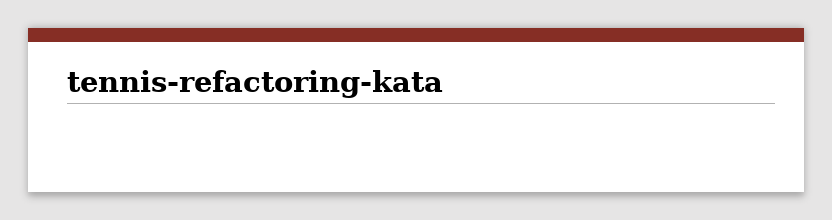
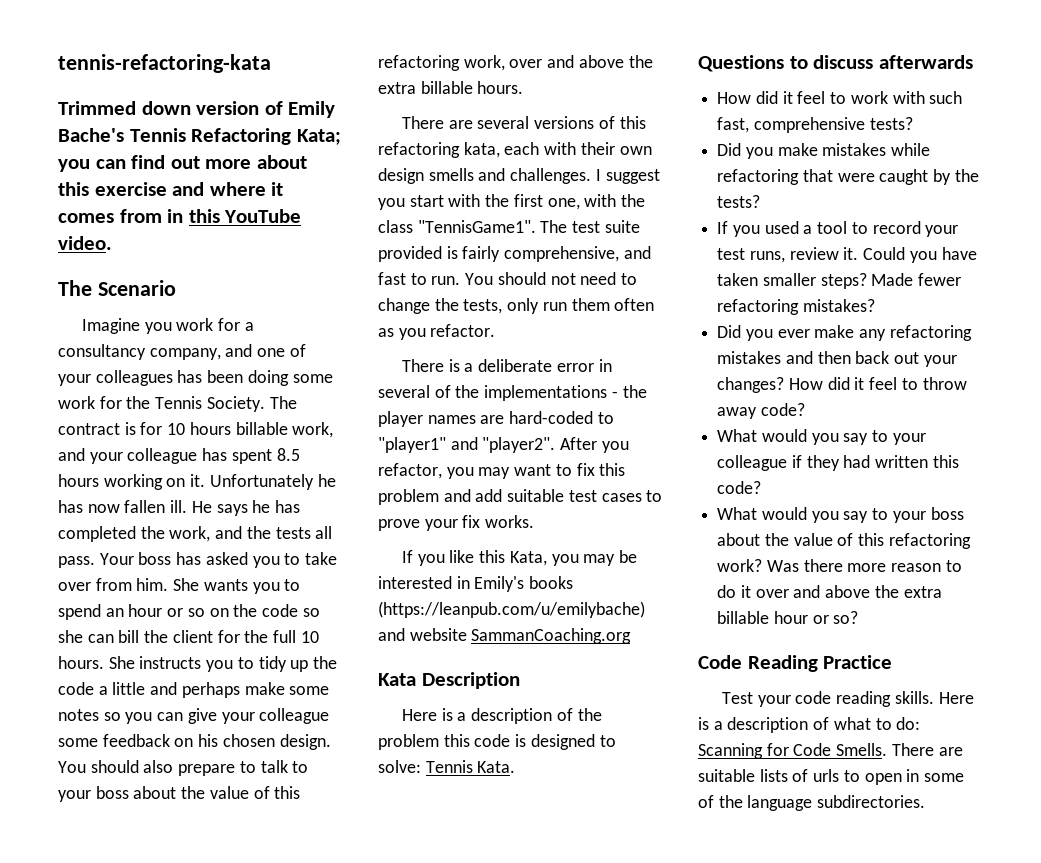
(443, 84) none -> [58,101,336,118] [58,128,341,145] [58,155,307,172] [58,182,284,196] [58,209,302,223] [58,236,112,250] [58,280,176,296] [81,318,254,334] [58,344,306,360] [58,370,333,386] [58,396,297,412] [58,422,334,438] [58,448,300,464] [58,474,336,490] [58,500,301,516] [58,526,333,542] [58,552,338,568] [58,578,301,594] [58,604,320,620] [58,630,319,643] [58,656,338,672] [58,682,330,698] [58,708,330,724] [58,734,331,750] [58,760,309,776] [58,786,301,802] [378,55,653,71] [378,81,524,94] [401,116,646,129] [378,142,652,158] [378,168,660,184] [378,194,646,210] [378,220,640,233] [378,246,651,262] [378,272,638,285] [378,298,655,314] [378,324,496,340] [401,359,612,372] [378,385,647,401] [378,411,614,427] [378,437,629,453] [378,463,626,479] [378,489,663,505] [378,515,535,531] [401,550,637,566] [378,576,574,592] [378,601,645,618] [378,628,632,644] [378,672,520,689] [401,708,602,724] [378,734,616,750] [378,760,516,773] [698,55,973,72] [717,91,963,104] [717,117,913,133] [717,143,931,159] [717,169,979,185] [717,195,761,208] [717,221,959,237] [717,247,977,263] [717,273,962,289] [717,299,875,315] [717,325,972,341] [717,351,957,367] [717,377,967,393] [717,403,805,419] [717,429,926,445] [717,455,959,471] [717,481,762,494] [717,507,964,523] [717,533,971,549] [717,559,962,572] [717,585,942,598] [717,611,859,624] [698,655,893,672] [721,691,974,707] [698,717,921,733] [698,743,963,759] [698,769,965,785] [698,795,926,811] // Trimmed down version of Emily Bache's Tennis Refactoring Kata; you can find out more about this exercise and where it comes from in this YouTube video. // The Scenario // Imagine you work for a consultancy company, and one of your colleagues has been doing some work for the Tennis Society. The contract is for 10 hours billable work, and your colleague has spent 8.5 hours working on it. Unfortunately he has now fallen ill. He says he has completed the work, and the tests all pass. Your boss has asked you to take over from him. She wants you to spend an hour or so on the code so she can bill the client for the full 10 hours. She instructs you to tidy up the code a little and perhaps make some notes so you can give your colleague some feedback on his chosen design. You should also prepare to talk to your boss about the value of this refactoring work, over and above the extra billable hours. // There are several versions of this refactoring kata, each with their own design smells and challenges. I suggest you start with the first one, with the class "TennisGame1". The test suite provided is fairly comprehensive, and fast to run. You should not need to change the tests, only run them often as you refactor. // There is a deliberate error in several of the implementations - the player names are hard-coded to "player1" and "player2". After you refactor, you may want to fix this problem and add suitable test cases to prove your fix works. // If you like this Kata, you may be interested in Emily's books (https://leanpub.com/u/emilybache) and website SammanCoaching.org // Kata Description // Here is a description of the problem this code is designed to solve: Tennis Kata. // Questions to discuss afterwards // How did it feel to work with such fast, comprehensive tests? // Did you make mistakes while refactoring that were caught by the tests? // If you used a tool to record your test runs, review it. Could you have taken smaller steps? Made fewer refactoring mistakes? // Did you ever make any refactoring mistakes and then back out your changes? How did it feel to throw away code? // What would you say to your colleague if they had written this code? // What would you say to your boss about the value of this refactoring work? Was there more reason to do it over and above the extra billable hour or so? // Code Reading Practice // Test your code reading skills. Here is a description of what to do: Scanning for Code Smells. There are suitable lists of urls to open in some of the language subdirectories.

